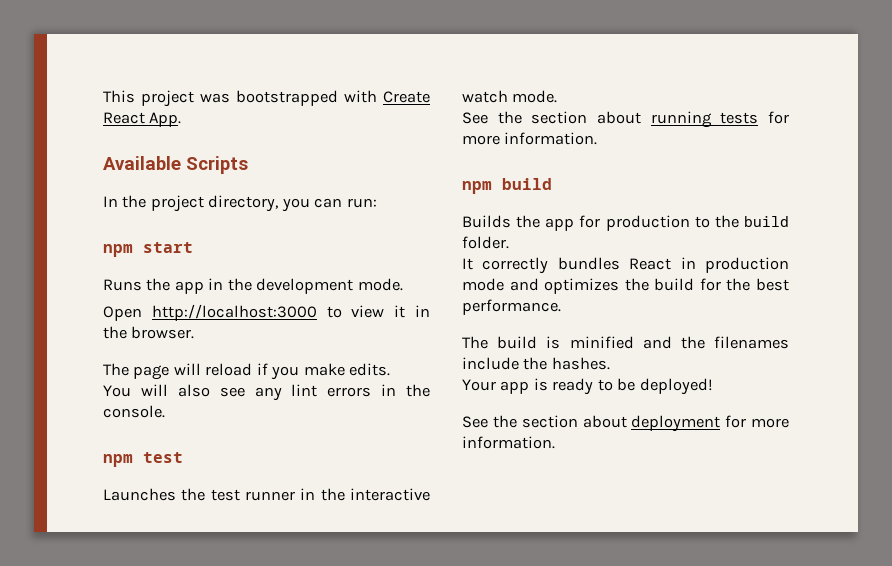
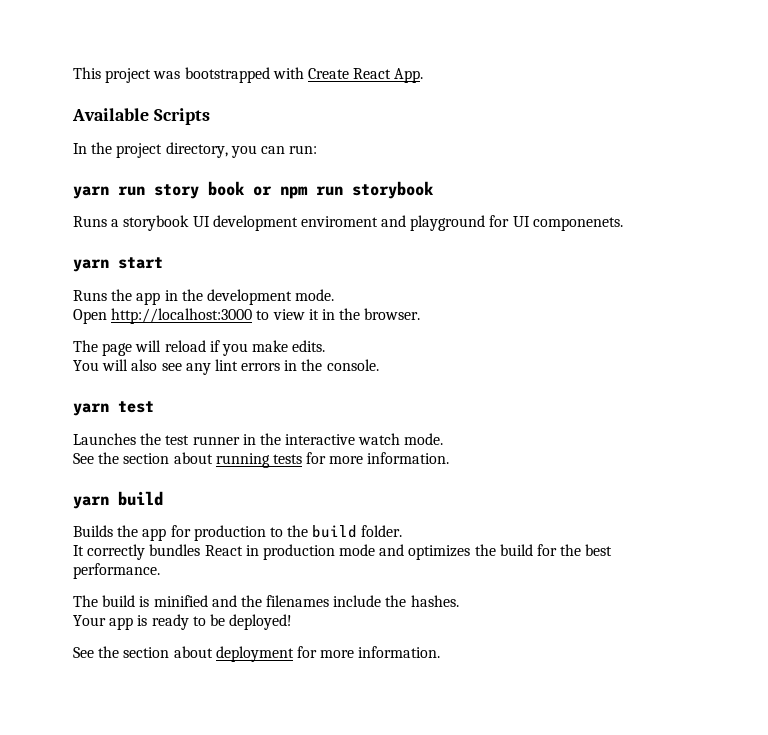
[103,244,133,257] npm -> [73,181,434,199] [73,215,623,231] [73,259,109,272] yarn run story book or npm run storybook // Runs a storybook UI development enviroment and playground for UI componenets. // yarn
[103,454,133,467] npm -> [73,403,109,416] yarn
[462,181,492,194] npm -> [73,496,109,509] yarn

